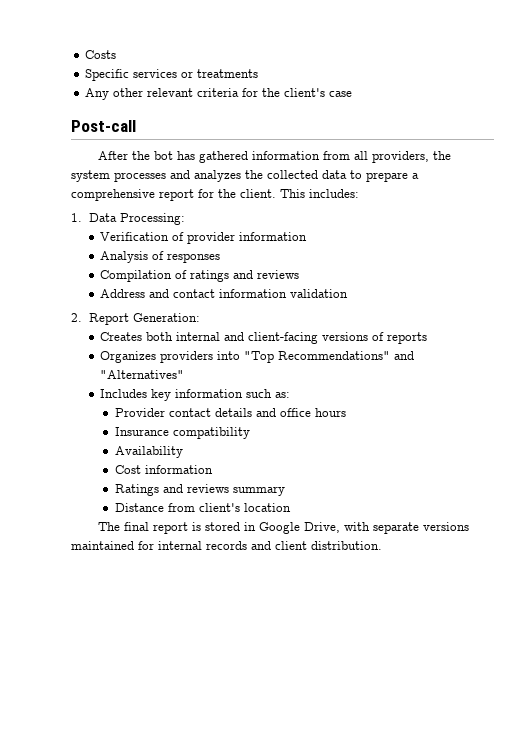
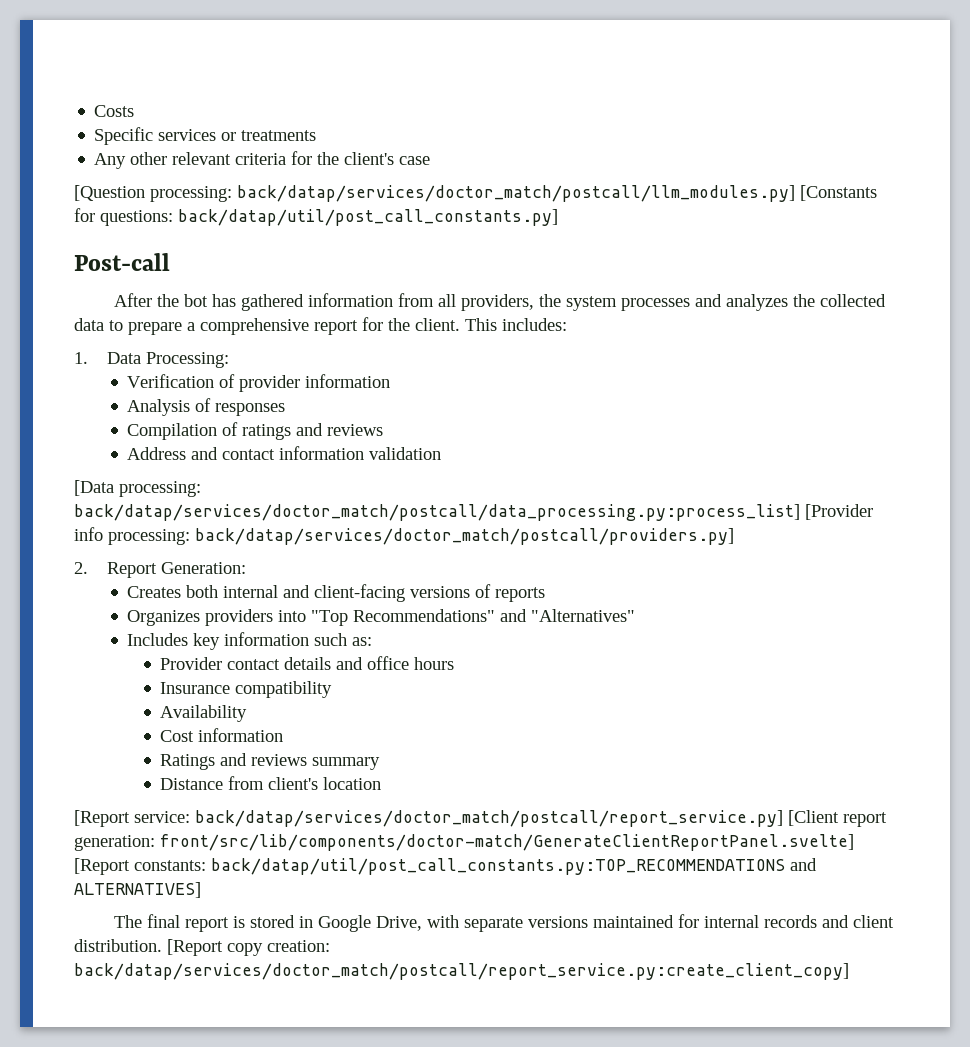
(353, 94) none -> [74,185,877,202] [74,208,558,226] // [Question processing: back/datap/services/doctor_match/postcall/llm_modules.py] [Constants for questions: back/datap/util/post_call_constants.py]
(349, 293) none -> [74,480,201,497] [74,504,873,521] [74,527,734,545] // [Data processing: back/datap/services/doctor_match/postcall/data_processing.py:process_list] [Provider info processing: back/datap/services/doctor_match/postcall/providers.py]
(292, 507) none -> [74,810,887,827] [74,834,854,851] [74,858,817,875] [74,882,201,898] // [Report service: back/datap/services/doctor_match/postcall/report_service.py] [Client report generation: front/src/lib/components/doctor-match/GenerateClientReportPanel.svelte] [Report constants: back/datap/util/post_call_constants.py:TOP_RECOMMENDATIONS and ALTERNATIVES]
(382, 545) none -> [167,939,330,956] [74,963,849,980] [Report copy creation: back/datap/services/doctor_match/postcall/report_service.py:create_client_copy]

